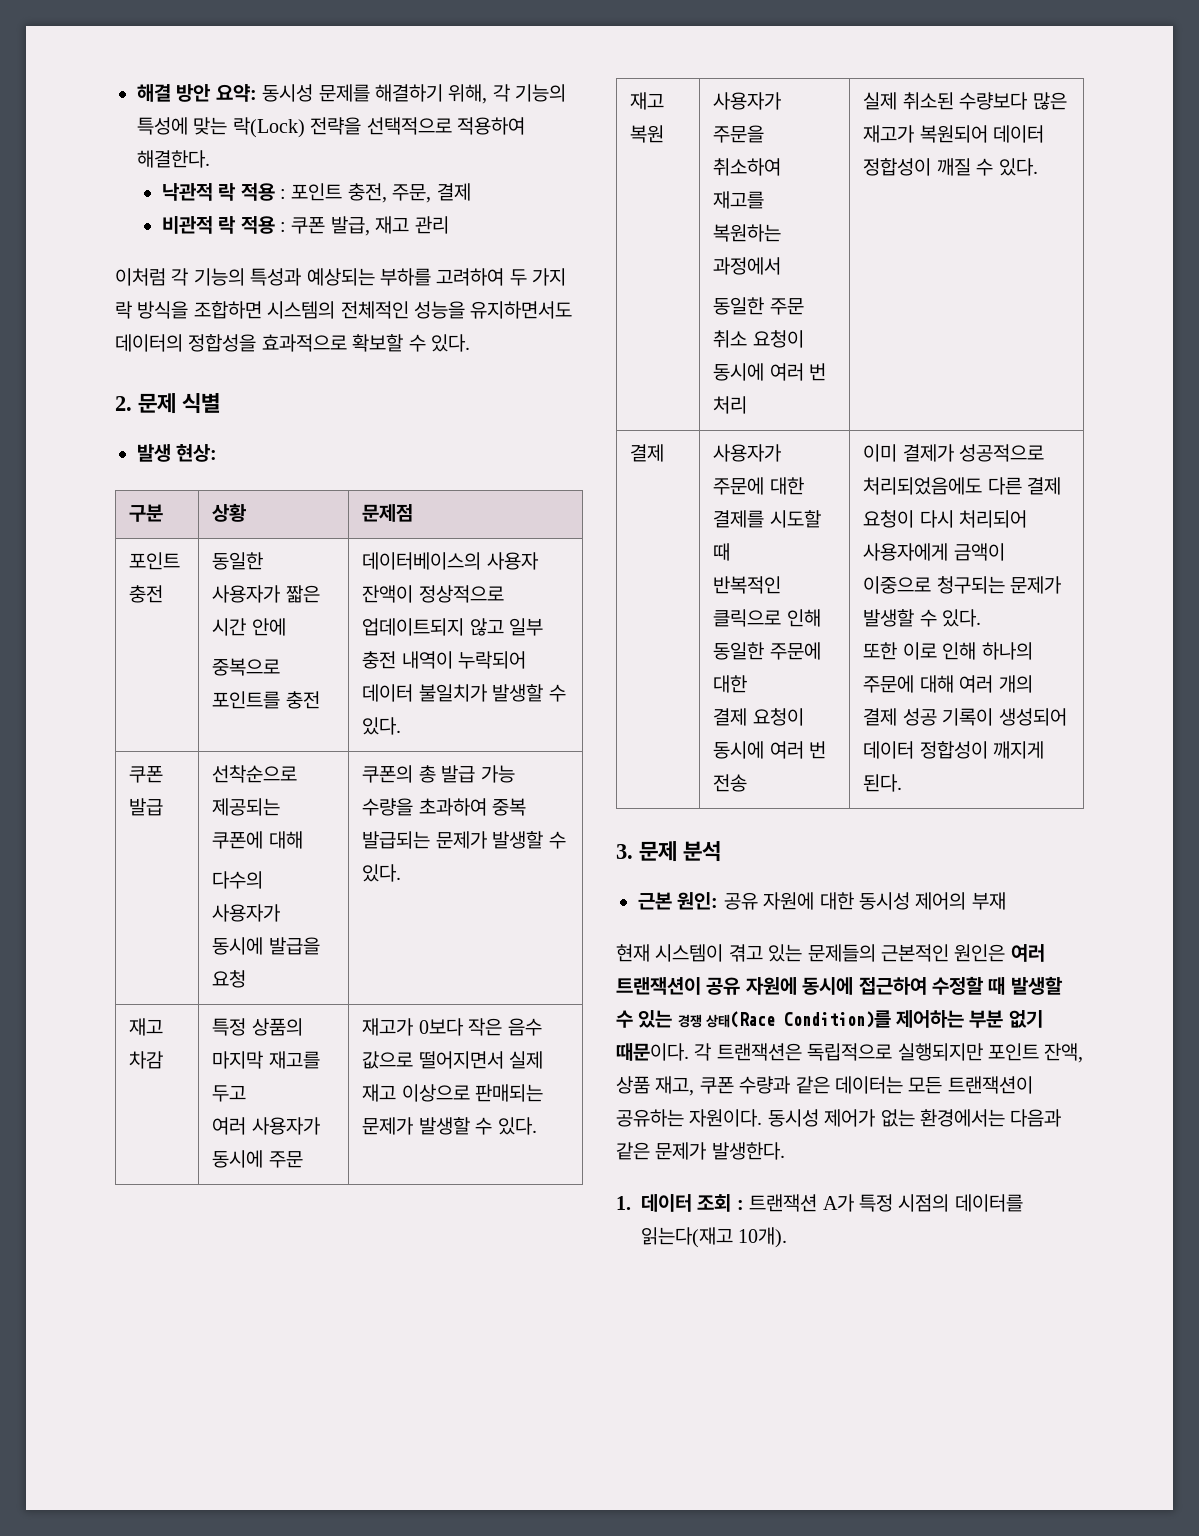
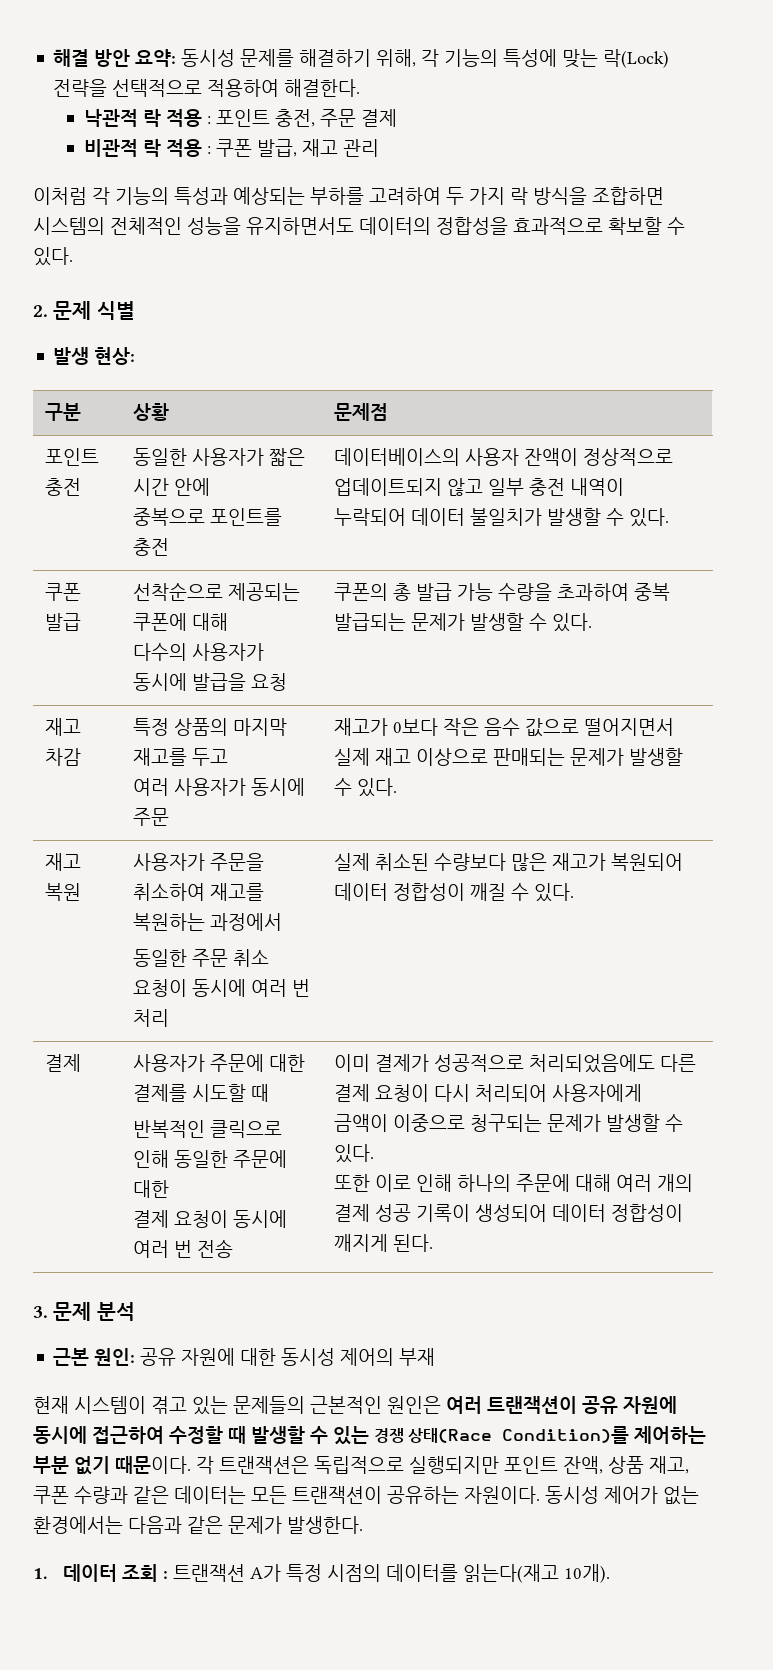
[392,184,432,203] 주문, -> [319,109,356,127] 주문

